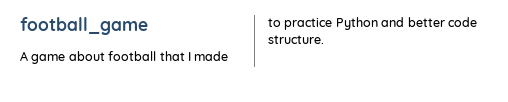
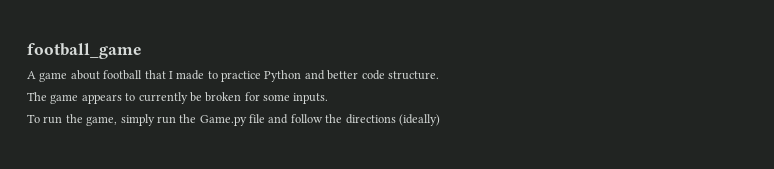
(324, 39) none -> [27,92,329,104] [27,114,440,126] // The game appears to currently be broken for some inputs. // To run the game, simply run the Game.py file and follow the directions (ideally)

